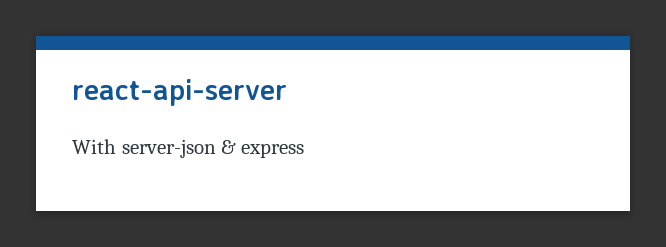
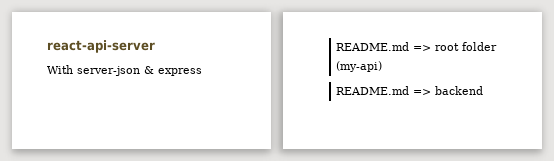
(304, 150) none -> [336,42,498,51] [336,61,383,72] [336,86,484,95] // README.md => root folder (my-api) // README.md => backend

